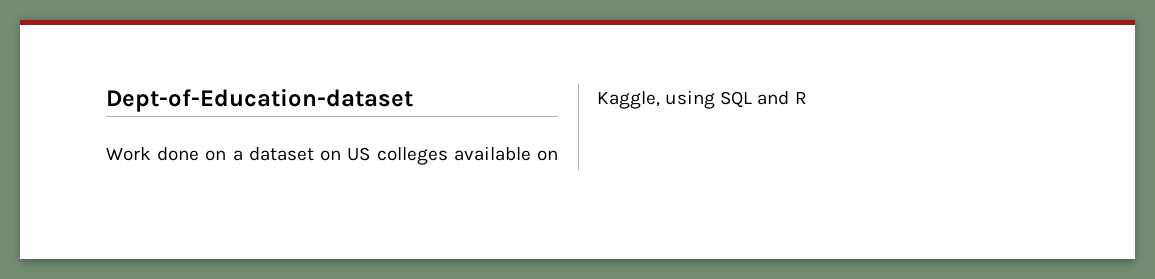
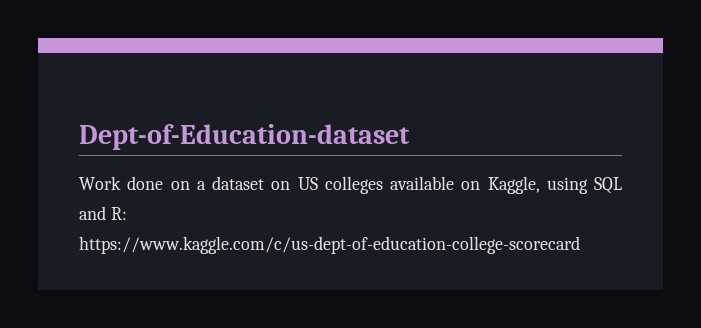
[794,92,807,104] R -> [110,207,127,220] [79,236,580,254] R: https://www.kaggle.com/c/us-dept-of-education-college-scorecard

